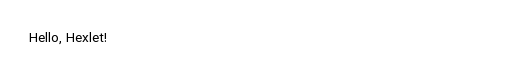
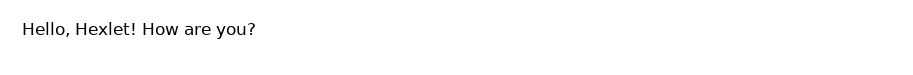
(107, 37) none -> [142,23,256,39] How are you?

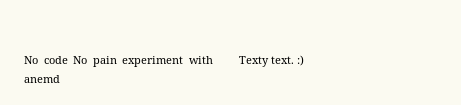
[22,22,256,39] Hello, Hexlet! How are you? -> [24,56,213,67] [24,75,60,83] [239,55,304,67] No code No pain experiment with anemd // Texty text. :)

